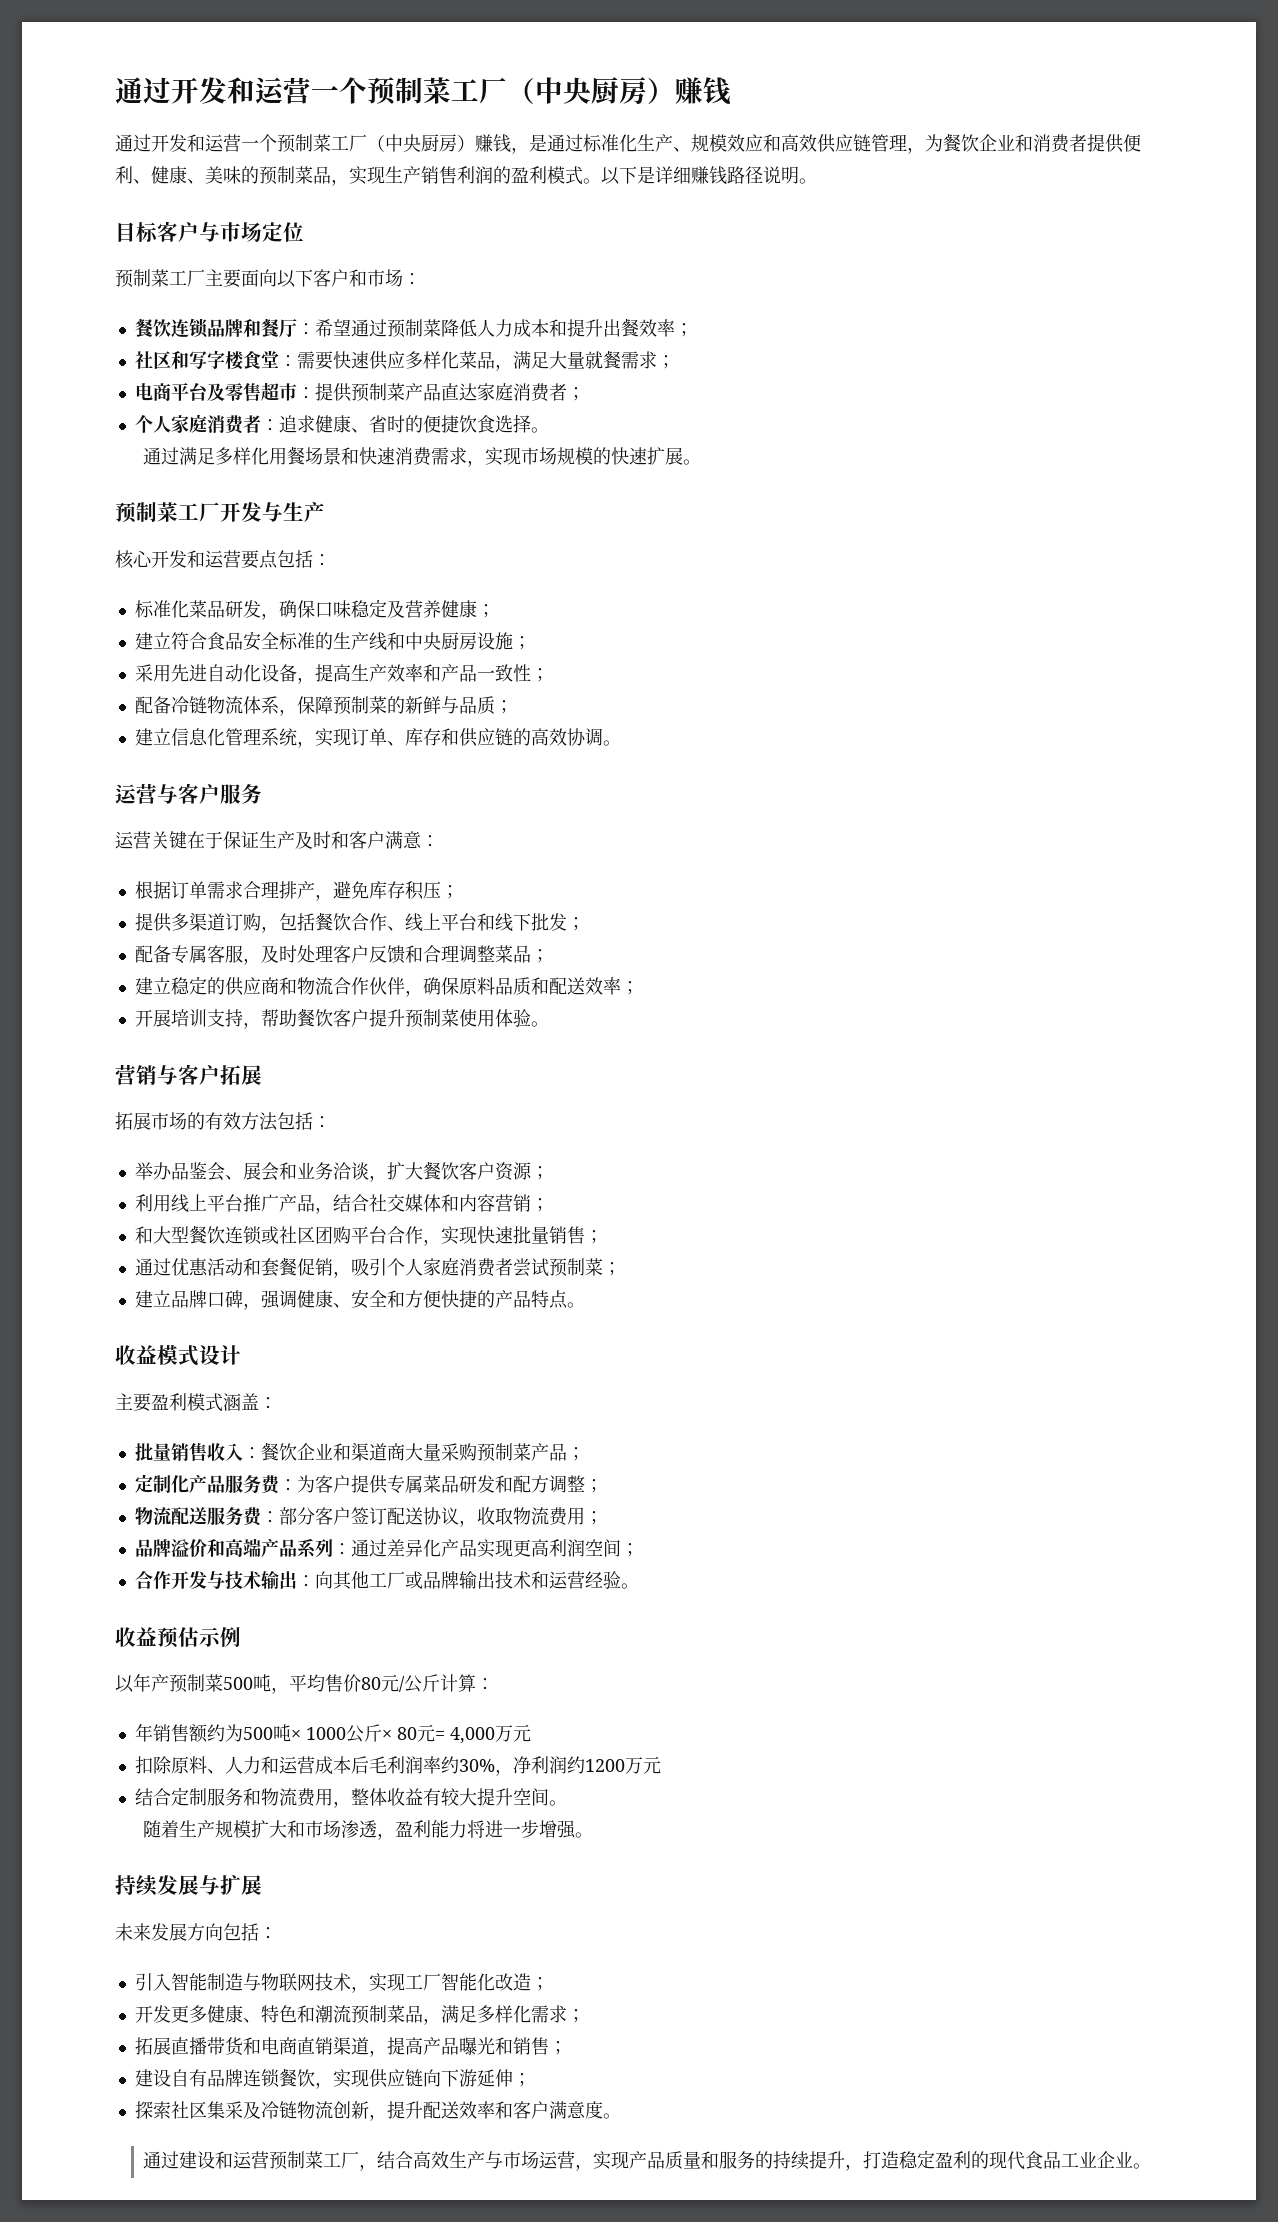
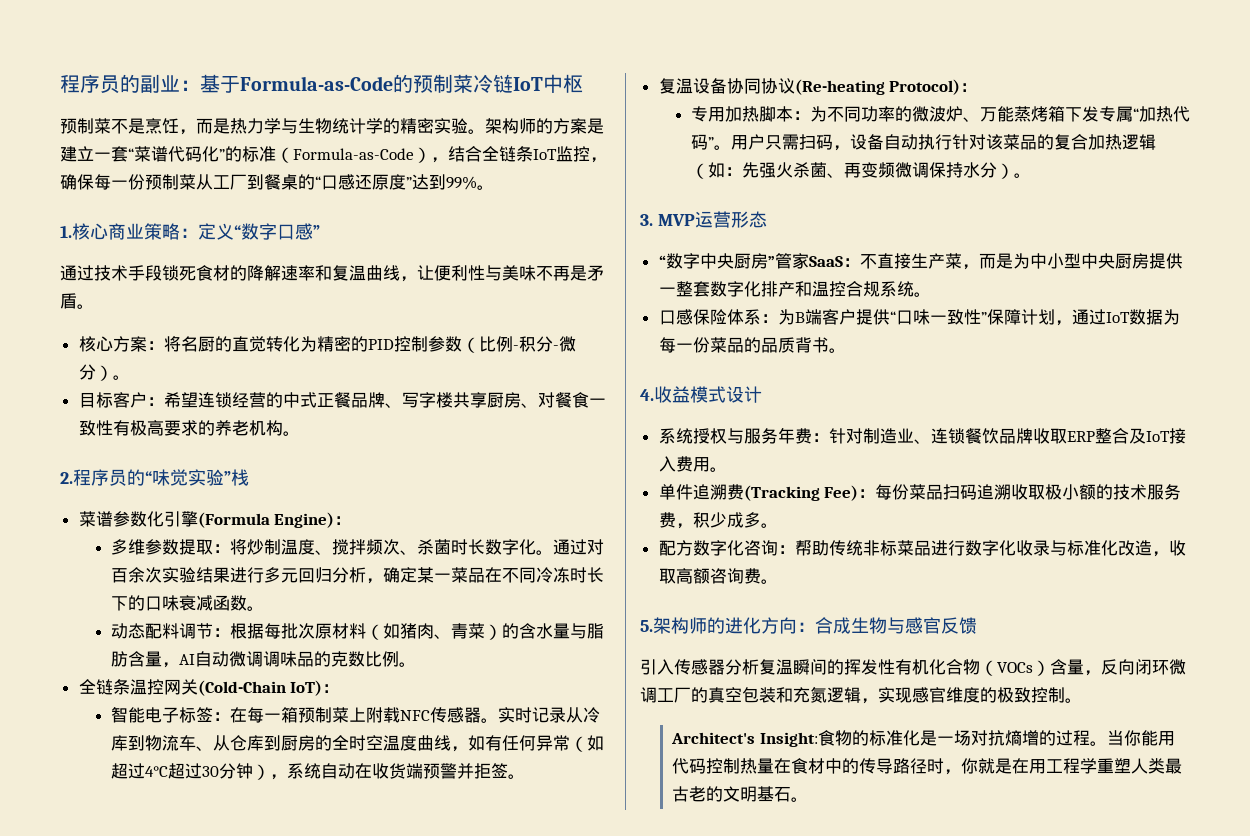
[115,77,731,105] [115,133,1141,154] [115,166,817,186] [115,221,304,243] [115,269,421,288] [134,318,693,338] [134,350,675,371] [134,382,585,402] [134,414,549,434] [143,446,702,467] [115,502,325,523] [115,550,331,569] [134,599,495,620] [134,631,531,651] [134,664,549,684] [134,696,513,716] [134,728,621,748] [115,783,262,804] [115,831,439,849] [134,881,459,901] [134,912,585,933] [134,945,549,965] [134,976,639,997] [134,1008,549,1029] [115,1064,262,1085] [115,1112,331,1131] [134,1161,549,1182] [134,1194,549,1214] [134,1225,603,1246] [134,1257,621,1278] [134,1289,585,1310] [115,1345,241,1366] [115,1393,277,1412] [134,1442,585,1462] [134,1474,603,1494] [134,1507,603,1527] [134,1538,639,1558] [134,1570,639,1590] [115,1626,241,1648] [115,1673,494,1694] [134,1723,531,1744] [134,1756,661,1776] [134,1787,567,1808] [143,1820,594,1840] [115,1875,262,1896] [115,1923,277,1941] [134,1973,549,1993] [134,2005,585,2025] [134,2037,567,2057] [134,2068,531,2089] [134,2101,621,2121] [143,2150,1134,2171] 通过开发和运营一个预制菜工厂（中央厨房）赚钱 // 通过开发和运营一个预制菜工厂（中央厨房）赚钱，是通过标准化生产、规模效应和高效供应链管理，为餐饮企业和消费者提供便利、健康、美味的预制菜品，实现生产销售利润的盈利模式。以下是详细赚钱路径说明。 // 目标客户与市场定位 // 预制菜工厂主要面向以下客户和市场： // 餐饮连锁品牌和餐厅：希望通过预制菜降低人力成本和提升出餐效率； // 社区和写字楼食堂：需要快速供应多样化菜品，满足大量就餐需求； // 电商平台及零售超市：提供预制菜产品直达家庭消费者； // 个人家庭消费者：追求健康、省时的便捷饮食选择。 // 通过满足多样化用餐场景和快速消费需求，实现市场规模的快速扩展。 // 预制菜工厂开发与生产 // 核心开发和运营要点包括： // 标准化菜品研发，确保口味稳定及营养健康； // 建立符合食品安全标准的生产线和中央厨房设施； // 采用先进自动化设备，提高生产效率和产品一致性； // 配备冷链物流体系，保障预制菜的新鲜与品质； // 建立信息化管理系统，实现订单、库存和供应链的高效协调。 // 运营与客户服务 // 运营关键在于保证生产及时和客户满意： // 根据订单需求合理排产，避免库存积压； // 提供多渠道订购，包括餐饮合作、线上平台和线下批发； // 配备专属客服，及时处理客户反馈和合理调整菜品； // 建立稳定的供应商和物流合作伙伴，确保原料品质和配送效率； // 开展培训支持，帮助餐饮客户提升预制菜使用体验。 // 营销与客户拓展 // 拓展市场的有效方法包括： // 举办品鉴会、展会和业务洽谈，扩大餐饮客户资源； // 利用线上平台推广产品，结合社交媒体和内容营销； // 和大型餐饮连锁或社区团购平台合作，实现快速批量销售； // 通过优惠活动和套餐促销，吸引个人家庭消费者尝试预制菜； // 建立品牌口碑，强调健康、安全和方便快捷的产品特点。 // 收益模式设计 // 主要盈利模式涵盖： // 批量销售收入：餐饮企业和渠道商大量采购预制菜产品； // 定制化产品服务费：为客户提供专属菜品研发和配方调整； // 物流配送服务费：部分客户签订配送协议，收取物流费用； // 品牌溢价和高端产品系列：通过差异化产品实现更高利润空间； // 合作开发与技术输出：向其他工厂或品牌输出技术和运营经验。 // 收益预估示例 // 以年产预制菜500吨，平均售价80元/公斤计算： // 年销售额约为500吨× 1000公斤× 80元= 4,000万元 // 扣除原料、人力和运营成本后毛利润率约30%，净利润约1200万元 // 结合定制服务和物流费用，整体收益有较大提升空间。 // 随着生产规模扩大和市场渗透，盈利能力将进一步增强。 // 持续发展与扩展 // 未来发展方向包括： // 引入智能制造与物联网技术，实现工厂智能化改造； // 开发更多健康、特色和潮流预制菜品，满足多样化需求； // 拓展直播带货和电商直销渠道，提高产品曝光和销售； // 建设自有品牌连锁餐饮，实现供应链向下游延伸； // 探索社区集采及冷链物流创新，提升配送效率和客户满意度。 // 通过建设和运营预制菜工厂，结合高效生产与市场运营，实现产品质量和服务的持续提升，打造稳定盈利的现代食品工业企业 -> [60,74,583,94] [60,118,604,135] [60,146,607,163] [60,174,494,190] [60,223,320,240] [60,265,604,282] [60,293,94,309] [78,336,576,353] [78,364,130,381] [78,392,606,408] [78,420,300,436] [60,469,249,486] [78,511,352,528] [110,539,604,555] [110,567,604,584] [110,595,264,611] [110,623,604,640] [110,651,416,668] [78,679,340,696] [110,706,600,723] [110,735,604,752] [110,763,525,780] [658,78,978,95] [690,106,1190,122] [690,134,1156,151] [690,162,1031,179] [640,211,767,228] [658,253,1183,270] [658,281,931,297] [658,309,1180,326] [658,337,846,353] [640,386,762,403] [658,427,1186,444] [658,456,727,472] [658,484,1182,501] [658,512,778,529] [658,540,1186,557] [658,568,778,584] [640,617,977,634] [640,659,1186,676] [640,687,1082,704] [671,730,1175,747] [672,758,1183,775] [672,786,792,802] 程序员的副业：基于Formula-as-Code的预制菜冷链IoT中枢 // 预制菜不是烹饪，而是热力学与生物统计学的精密实验。架构师的方案是建立一套“菜谱代码化”的标准（Formula-as-Code），结合全链条IoT监控，确保每一份预制菜从工厂到餐桌的“口感还原度”达到99%。 // 1.核心商业策略：定义“数字口感” // 通过技术手段锁死食材的降解速率和复温曲线，让便利性与美味不再是矛盾。 // 核心方案：将名厨的直觉转化为精密的PID控制参数（比例-积分-微分）。 // 目标客户：希望连锁经营的中式正餐品牌、写字楼共享厨房、对餐食一致性有极高要求的养老机构。 // 2.程序员的“味觉实验”栈 // 菜谱参数化引擎(Formula Engine)： // 多维参数提取：将炒制温度、搅拌频次、杀菌时长数字化。通过对百余次实验结果进行多元回归分析，确定某一菜品在不同冷冻时长下的口味衰减函数。 // 动态配料调节：根据每批次原材料（如猪肉、青菜）的含水量与脂肪含量，AI自动微调调味品的克数比例。 // 全链条温控网关(Cold-Chain IoT)： // 智能电子标签：在每一箱预制菜上附载NFC传感器。实时记录从冷库到物流车、从仓库到厨房的全时空温度曲线，如有任何异常（如超过4°C超过30分钟），系统自动在收货端预警并拒签。 // 复温设备协同协议(Re-heating Protocol)： // 专用加热脚本：为不同功率的微波炉、万能蒸烤箱下发专属“加热代码”。用户只需扫码，设备自动执行针对该菜品的复合加热逻辑（如：先强火杀菌、再变频微调保持水分）。 // 3. MVP运营形态 // “数字中央厨房”管家SaaS：不直接生产菜，而是为中小型中央厨房提供一整套数字化排产和温控合规系统。 // 口感保险体系：为B端客户提供“口味一致性”保障计划，通过IoT数据为每一份菜品的品质背书。 // 4.收益模式设计 // 系统授权与服务年费：针对制造业、连锁餐饮品牌收取ERP整合及IoT接入费用。 // 单件追溯费(Tracking Fee)：每份菜品扫码追溯收取极小额的技术服务费，积少成多。 // 配方数字化咨询：帮助传统非标菜品进行数字化收录与标准化改造，收取高额咨询费。 // 5.架构师的进化方向：合成生物与感官反馈 // 引入传感器分析复温瞬间的挥发性有机化合物（VOCs）含量，反向闭环微调工厂的真空包装和充氮逻辑，实现感官维度的极致控制。 // Architect's Insight:食物的标准化是一场对抗熵增的过程。当你能用代码控制热量在食材中的传导路径时，你就是在用工程学重塑人类最古老的文明基石

